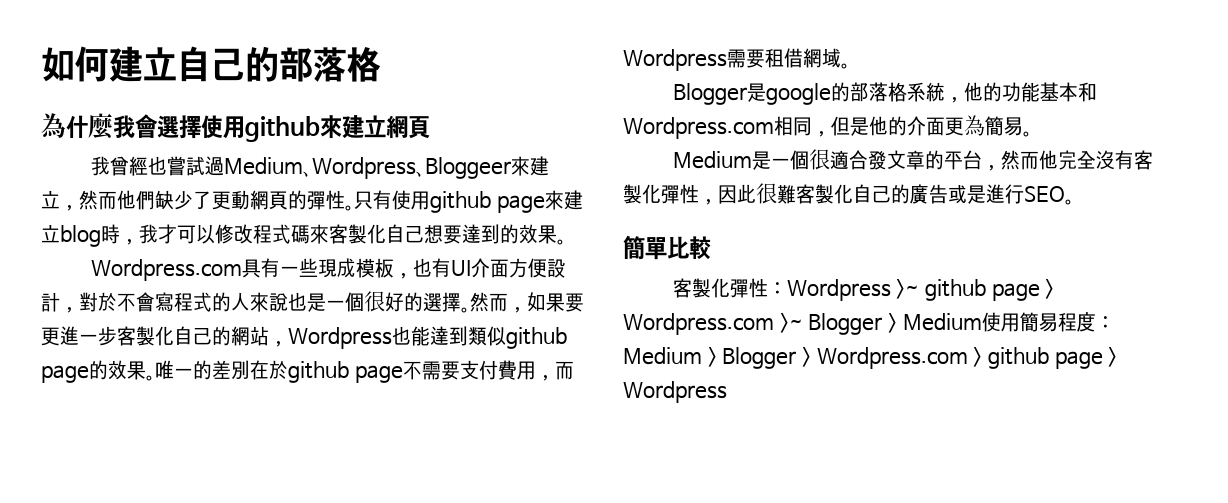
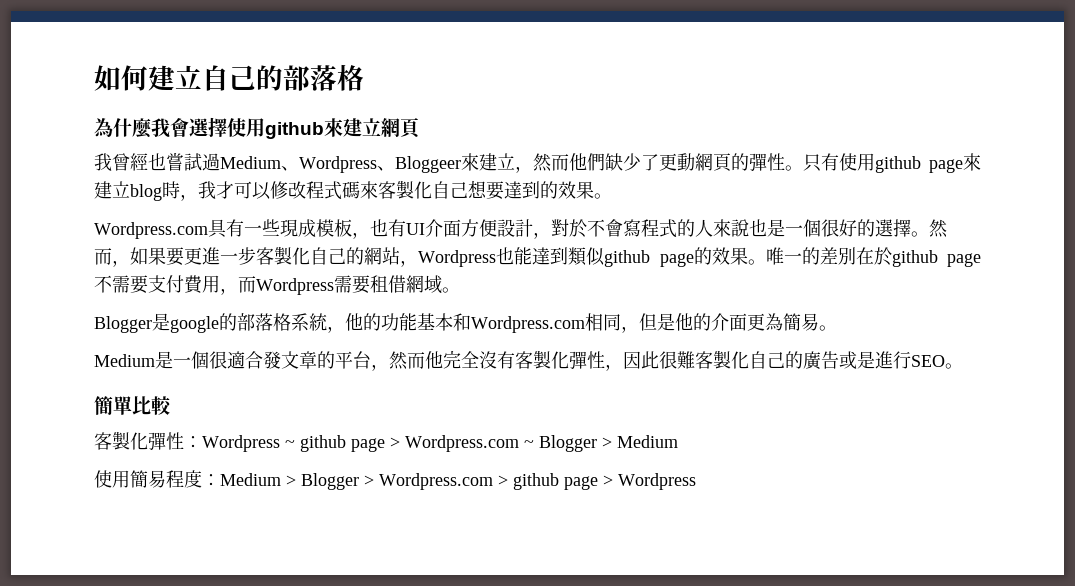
[896,279,920,299] >~ -> [285,440,295,448] ~
[779,313,803,333] >~ -> [524,440,534,448] ~
(982, 322) none -> (678, 441) //

